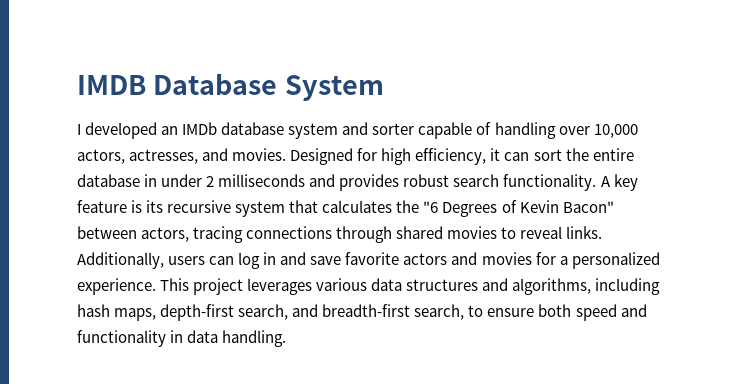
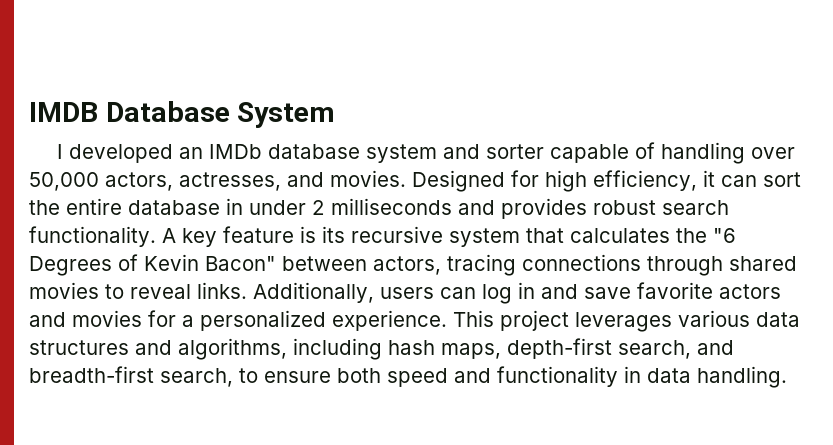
[593,124,638,138] 10,000 -> [29,172,99,191] 50,000

